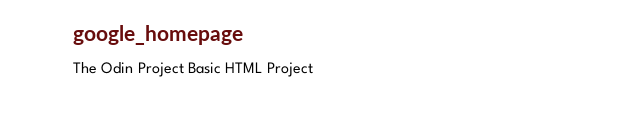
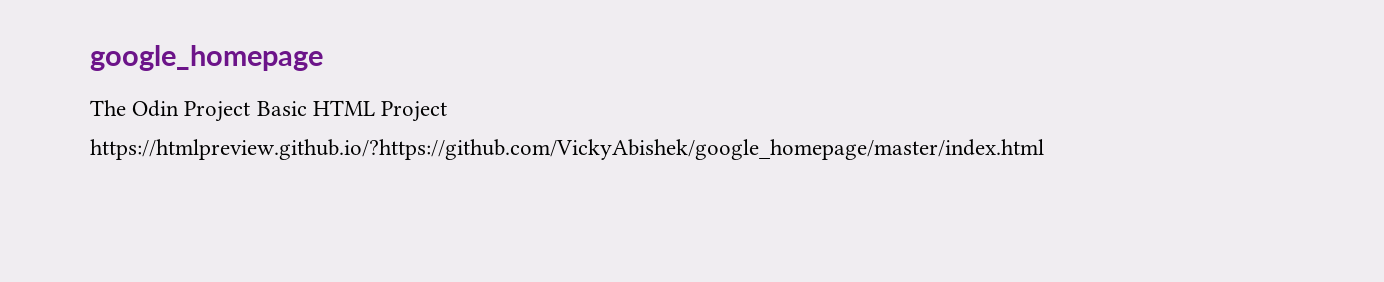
(313, 69) none -> [90,139,1044,160] https://htmlpreview.github.io/?https://github.com/VickyAbishek/google_homepage/master/index.html

